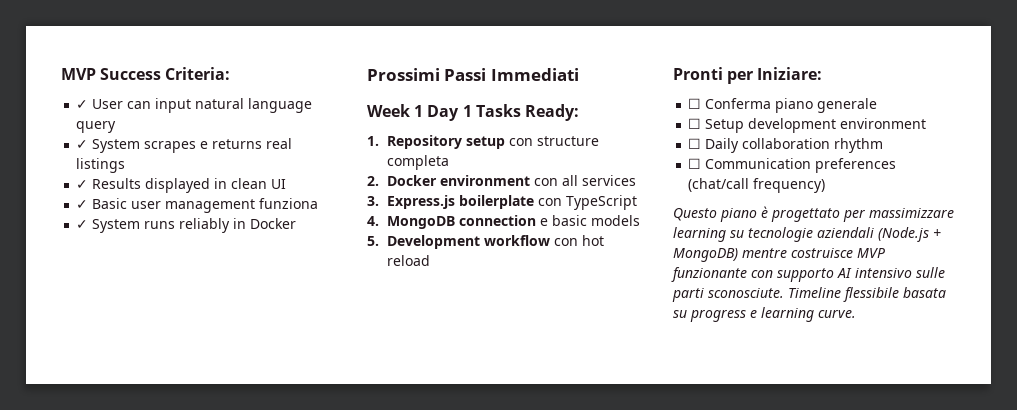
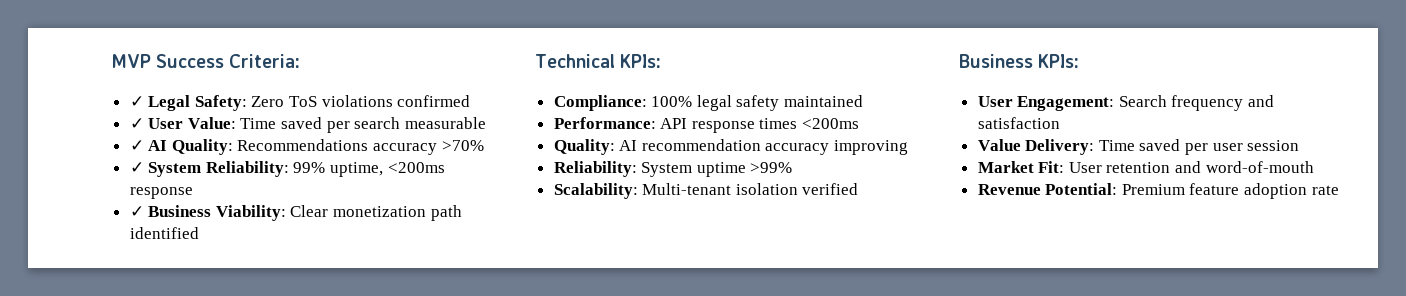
[92,98,313,113] [76,121,117,133] [76,138,293,153] [76,158,126,173] [76,178,287,193] [76,198,319,213] [76,218,297,233] [367,68,579,81] [367,104,579,121] [367,135,599,149] [386,155,449,170] [367,175,636,186] [367,195,637,210] [367,215,640,229] [367,235,604,249] [386,255,430,266] [673,67,823,84] [688,98,878,113] [688,118,927,133] [688,138,884,153] [688,158,897,173] [688,178,826,193] [673,206,954,222] [673,227,941,242] [673,248,885,262] [671,267,945,282] [672,287,946,302] [673,307,856,322] User can input natural language query // ✓ System scrapes e returns real listings // ✓ Results displayed in clean UI // ✓ Basic user management funziona // ✓ System runs reliably in Docker // Prossimi Passi Immediati // Week 1 Day 1 Tasks Ready: // 1. Repository setup con structure completa // 2. Docker environment con all services // 3. Express.js boilerplate con TypeScript // 4. MongoDB connection e basic models // 5. Development workflow con hot reload // Pronti per Iniziare: // ☐ Conferma piano generale // ☐ Setup development environment // ☐ Daily collaboration rhythm // ☐ Communication preferences (chat/call frequency) // Questo piano è progettato per massimizzare learning su tecnologie aziendali (Node.js + MongoDB) mentre costruisce MVP funzionante con supporto AI intensivo sulle parti sconosciute. Timeline flessibile basata su progress e learning curve. -> [148,95,471,111] [129,117,486,133] [129,139,484,155] [129,161,445,177] [129,187,193,199] [129,205,462,221] [129,227,199,239] [535,54,662,68] [553,95,864,111] [553,117,860,133] [553,139,909,155] [553,161,793,177] [553,183,859,199] [959,54,1080,68] [977,95,1275,111] [977,117,1060,129] [977,139,1300,155] [977,161,1314,173] [977,183,1339,199] Legal Safety: Zero ToS violations confirmed // ✓ User Value: Time saved per search measurable // ✓ AI Quality: Recommendations accuracy >70% // ✓ System Reliability: 99% uptime, <200ms response // ✓ Business Viability: Clear monetization path identified // Technical KPIs: // Compliance: 100% legal safety maintained // Performance: API response times <200ms // Quality: AI recommendation accuracy improving // Reliability: System uptime >99% // Scalability: Multi-tenant isolation verified // Business KPIs: // User Engagement: Search frequency and satisfaction // Value Delivery: Time saved per user session // Market Fit: User retention and word-of-mouth // Revenue Potential: Premium feature adoption rate

